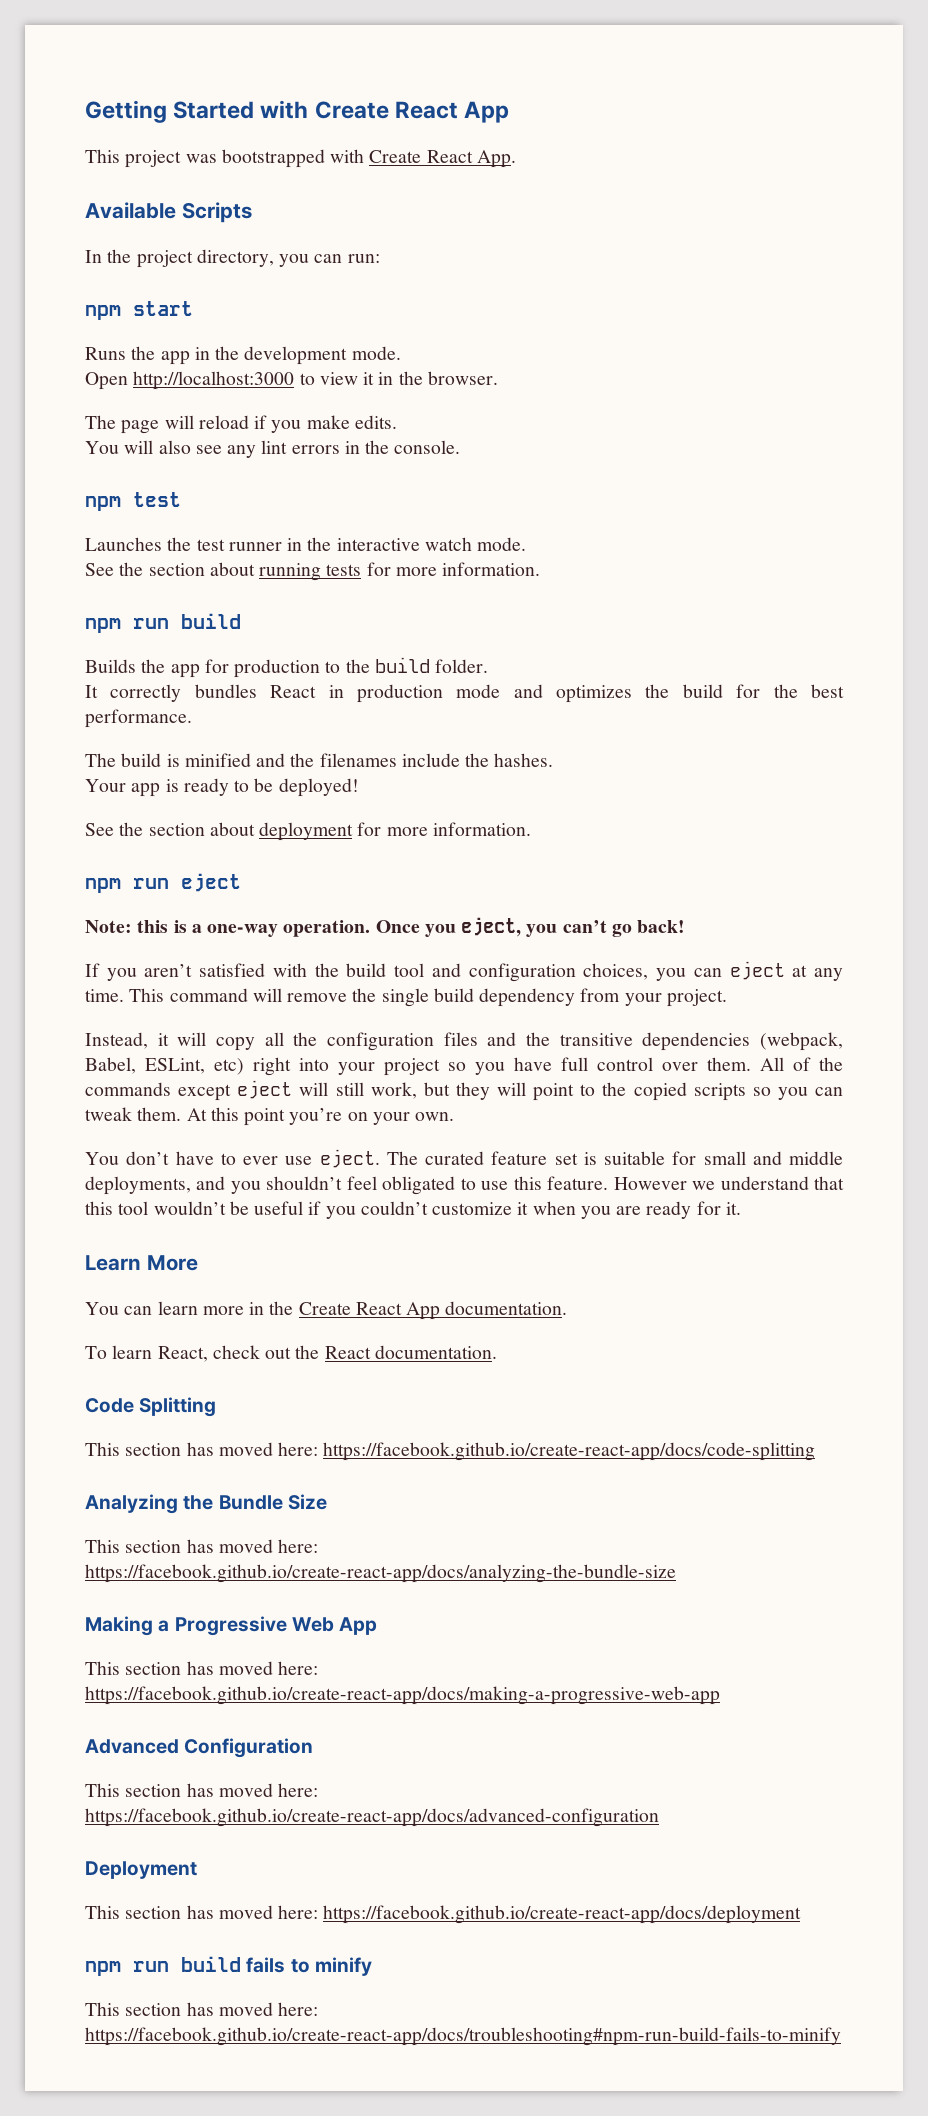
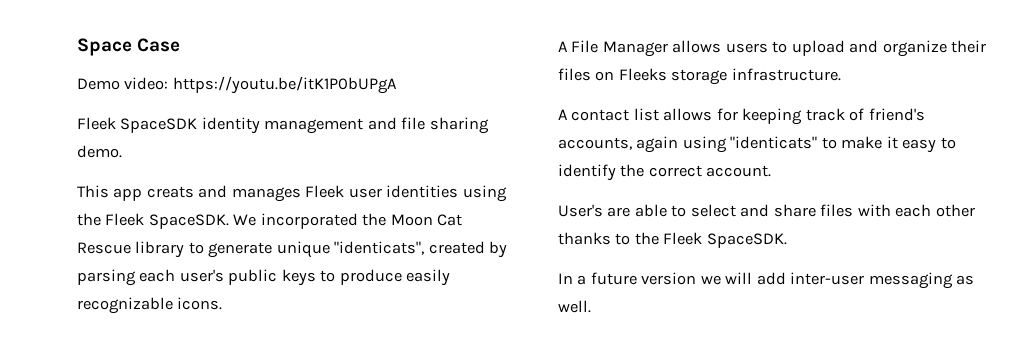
[85,100,510,123] [85,149,516,168] [85,202,252,223] [85,249,380,268] [85,301,193,320] [85,346,401,365] [85,371,498,390] [85,415,397,434] [85,440,461,458] [85,492,181,511] [85,537,527,551] [85,562,541,581] [85,613,241,633] [85,657,489,678] [85,684,844,703] [85,709,192,728] [85,753,554,767] [85,778,359,797] [85,822,531,841] [85,873,241,893] [85,917,686,937] [85,961,844,982] [85,988,727,1007] [85,1032,843,1051] [85,1057,843,1076] [85,1080,843,1101] [85,1107,455,1126] [85,1149,843,1168] [85,1176,844,1195] [85,1201,741,1219] [85,1255,198,1271] [85,1301,568,1320] [85,1345,497,1362] [85,1397,217,1417] [85,1442,816,1461] [85,1494,327,1514] [85,1539,319,1553] [85,1564,676,1583] [85,1616,378,1636] [85,1661,319,1675] [85,1686,720,1705] [85,1738,314,1758] [85,1783,319,1797] [85,1808,659,1827] [85,1861,197,1879] [85,1905,802,1924] [85,1956,372,1976] [85,2002,319,2016] [85,2027,841,2046] Getting Started with Create React App // This project was bootstrapped with Create React App. // Available Scripts // In the project directory, you can run: // npm start // Runs the app in the development mode. // Open http://localhost:3000 to view it in the browser. // The page will reload if you make edits. // You will also see any lint errors in the console. // npm test // Launches the test runner in the interactive watch mode. // See the section about running tests for more information. // npm run build // Builds the app for production to the build folder. // It correctly bundles React in production mode and optimizes the build for the best performance. // The build is minified and the filenames include the hashes. // Your app is ready to be deployed! // See the section about deployment for more information. // npm run eject // Note: this is a one-way operation. Once you eject, you can’t go back! // If you aren’t satisfied with the build tool and configuration choices, you can eject at any time. This command will remove the single build dependency from your project. // Instead, it will copy all the configuration files and the transitive dependencies (webpack, Babel, ESLint, etc) right into your project so you have full control over them. All of the commands except eject will still work, but they will point to the copied scripts so you can tweak them. At this point you’re on your own. // You don’t have to ever use eject. The curated feature set is suitable for small and middle deployments, and you shouldn’t feel obligated to use this feature. However we understand that this tool wouldn’t be useful if you couldn’t customize it when you are ready for it. // Learn More // You can learn more in the Create React App documentation. // To learn React, check out the React documentation. // Code Splitting // This section has moved here: https://facebook.github.io/create-react-app/docs/code-splitting // Analyzing the Bundle Size // This section has moved here: https://facebook.github.io/create-react-app/docs/analyzing-the-bundle-size // Making a Progressive Web App // This section has moved here: https://facebook.github.io/create-react-app/docs/making-a-progressive-web-app // Advanced Configuration // This section has moved here: https://facebook.github.io/create-react-app/docs/advanced-configuration // Deployment // This section has moved here: https://facebook.github.io/create-react-app/docs/deployment // npm run build fails to minify // This section has moved here: https://facebook.github.io/create-react-app/docs/troubleshooting#npm-run-build-fails-to-minify -> [77,38,181,56] [77,76,397,94] [77,117,489,134] [77,145,122,158] [77,185,507,202] [77,213,463,229] [77,241,508,258] [77,269,451,286] [77,297,223,314] [558,40,987,57] [558,68,841,85] [558,108,925,125] [558,136,956,153] [558,164,772,181] [558,204,975,217] [558,232,787,248] [558,272,975,289] [558,300,591,313] Space Case // Demo video: https://youtu.be/itK1P0bUPgA // Fleek SpaceSDK identity management and file sharing demo. // This app creats and manages Fleek user identities using the Fleek SpaceSDK. We incorporated the Moon Cat Rescue library to generate unique "identicats", created by parsing each user's public keys to produce easily recognizable icons. // A File Manager allows users to upload and organize their files on Fleeks storage infrastructure. // A contact list allows for keeping track of friend's accounts, again using "identicats" to make it easy to identify the correct account. // User's are able to select and share files with each other thanks to the Fleek SpaceSDK. // In a future version we will add inter-user messaging as well.

